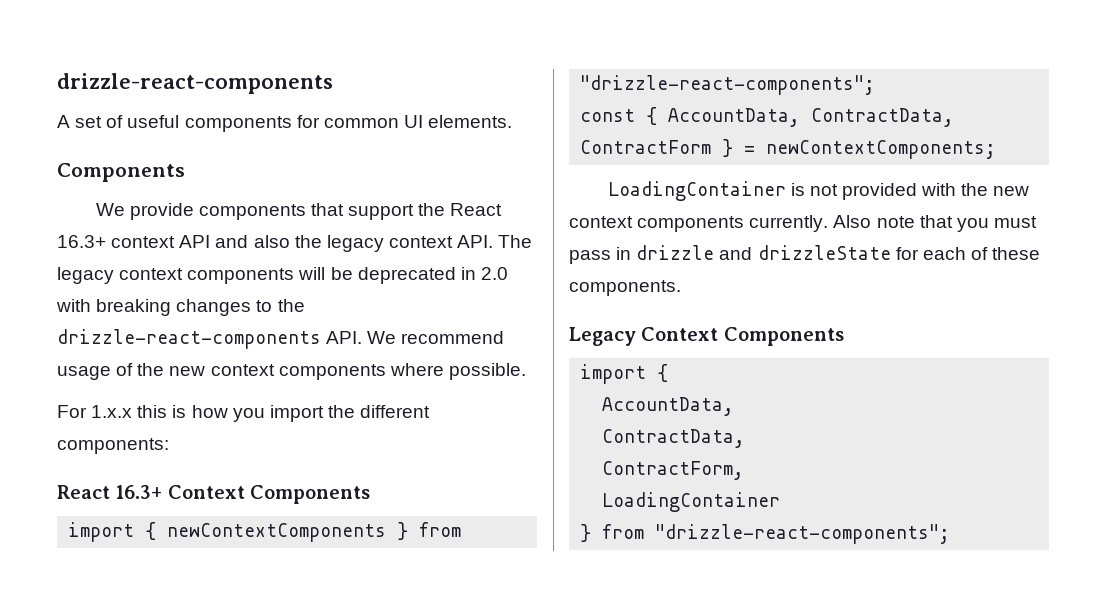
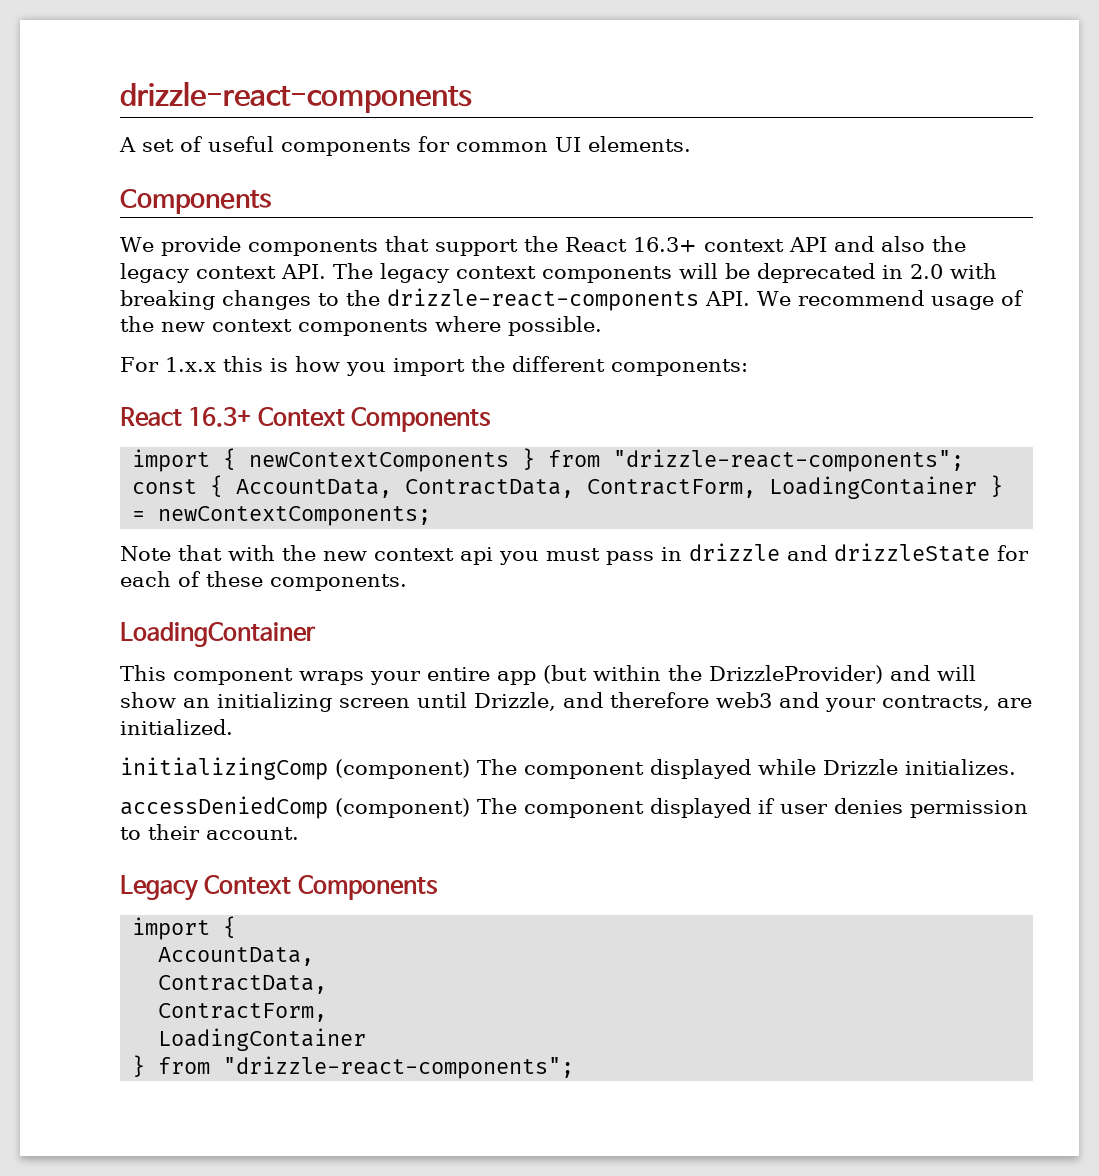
[580,140,712,154] ContractForm -> [587,476,978,499] ContractForm, LoadingContainer
[607,181,1030,201] [569,215,953,232] LoadingContainer is not provided with the new context components currently. Also note that -> [120,545,493,565] Note that with the new context api
(681, 288) none -> [120,622,316,647] [120,665,976,685] [120,692,1032,712] [120,719,233,735] [120,757,1016,780] [120,796,1028,819] [120,824,299,840] // LoadingContainer // This component wraps your entire app (but within the DrizzleProvider) and will show an initializing screen until Drizzle, and therefore web3 and your contracts, are initialized. // initializingComp (component) The component displayed while Drizzle initializes. // accessDeniedComp (component) The component displayed if user denies permission to their account.

